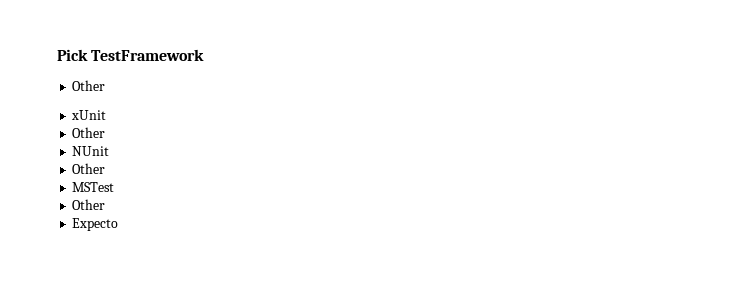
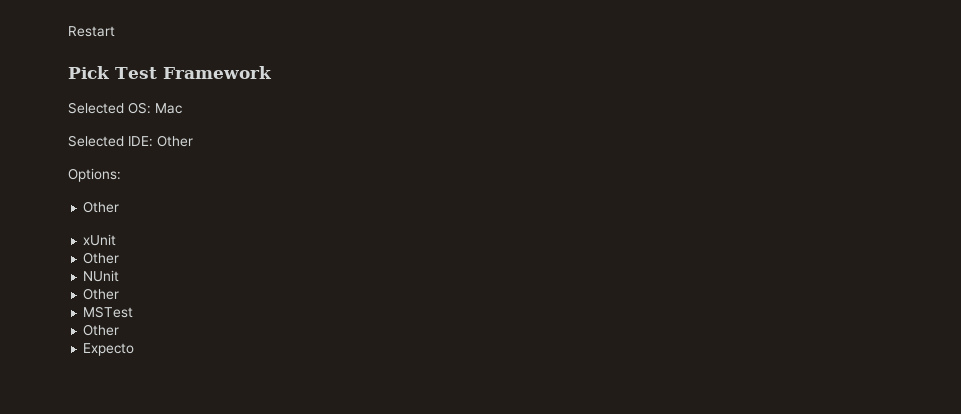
[57,49,205,61] Pick TestFramework -> [68,26,115,37] [68,66,272,79] [68,102,182,114] [68,135,193,147] [68,168,121,182] Restart // Pick Test Framework // Selected OS: Mac // Selected IDE: Other // Options:

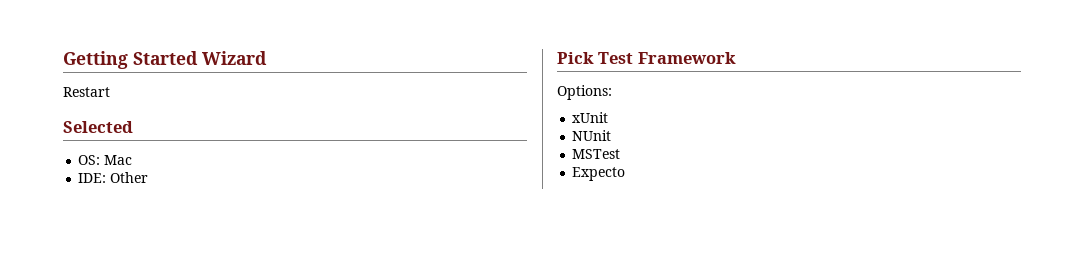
[68,26,115,37] [68,66,272,79] [68,102,182,114] [68,135,193,147] Restart // Pick Test Framework // Selected OS: Mac // Selected IDE: Other -> [63,51,267,69] [63,87,110,97] [63,121,133,133] [78,155,133,165] [78,172,149,183] [557,52,736,64] Getting Started Wizard // Restart // Selected // OS: Mac // IDE: Other // Pick Test Framework
[83,201,120,213] // Other -> (612, 92) none
[83,252,120,264] // Other -> (609, 117) none
[83,288,120,300] // Other -> (612, 135) none
[83,324,120,336] // Other -> (621, 154) none

